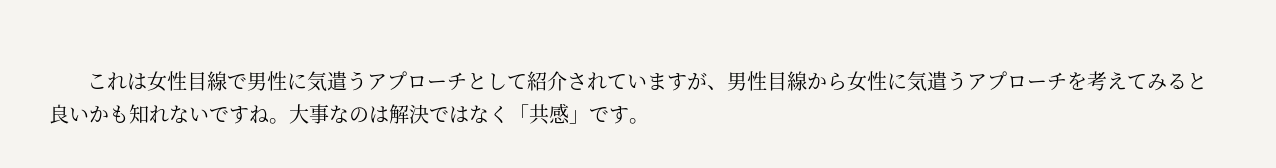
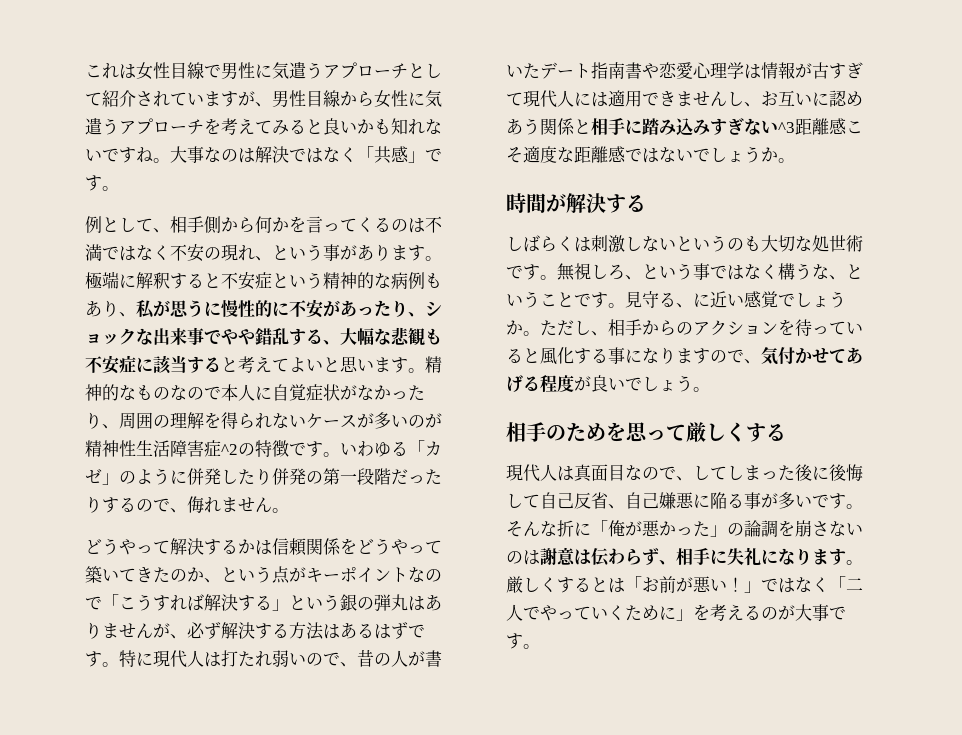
(649, 121) none -> [85,216,442,234] [85,244,442,262] [85,271,442,290] [85,299,442,319] [85,327,442,345] [85,355,442,374] [85,384,425,401] [85,412,442,429] [85,439,442,458] [85,468,442,485] [85,496,289,513] [85,538,442,556] [85,566,442,584] [85,594,442,611] [85,622,425,640] [85,650,442,668] [506,62,863,79] [506,90,863,108] [506,118,863,136] [506,146,795,163] [506,193,646,213] [506,235,863,253] [506,263,863,281] [506,291,846,308] [506,319,863,336] [506,346,863,365] [506,375,710,393] [506,422,786,442] [506,464,863,482] [506,492,863,509] [506,520,863,537] [506,547,863,567] [506,576,863,593] [506,604,846,621] [506,633,540,649] // 例として、相手側から何かを言ってくるのは不満ではなく不安の現れ、という事があります。極端に解釈すると不安症という精神的な病例もあり、私が思うに慢性的に不安があったり、ショックな出来事でやや錯乱する、大幅な悲観も不安症に該当すると考えてよいと思います。精神的なものなので本人に自覚症状がなかったり、周囲の理解を得られないケースが多いのが精神性生活障害症^2の特徴です。いわゆる「カゼ」のように併発したり併発の第一段階だったりするので、侮れません。 // どうやって解決するかは信頼関係をどうやって築いてきたのか、という点がキーポイントなので「こうすれば解決する」という銀の弾丸はありませんが、必ず解決する方法はあるはずです。特に現代人は打たれ弱いので、昔の人が書いたデート指南書や恋愛心理学は情報が古すぎて現代人には適用できませんし、お互いに認めあう関係と相手に踏み込みすぎない^3距離感こそ適度な距離感ではないでしょうか。 // 時間が解決する // しばらくは刺激しないというのも大切な処世術です。無視しろ、という事ではなく構うな、ということです。見守る、に近い感覚でしょうか。ただし、相手からのアクションを待っていると風化する事になりますので、気付かせてあげる程度が良いでしょう。 // 相手のためを思って厳しくする // 現代人は真面目なので、してしまった後に後悔して自己反省、自己嫌悪に陥る事が多いです。そんな折に「俺が悪かった」の論調を崩さないのは謝意は伝わらず、相手に失礼になります。厳しくするとは「お前が悪い！」ではなく「二人でやっていくために」を考えるのが大事です。

